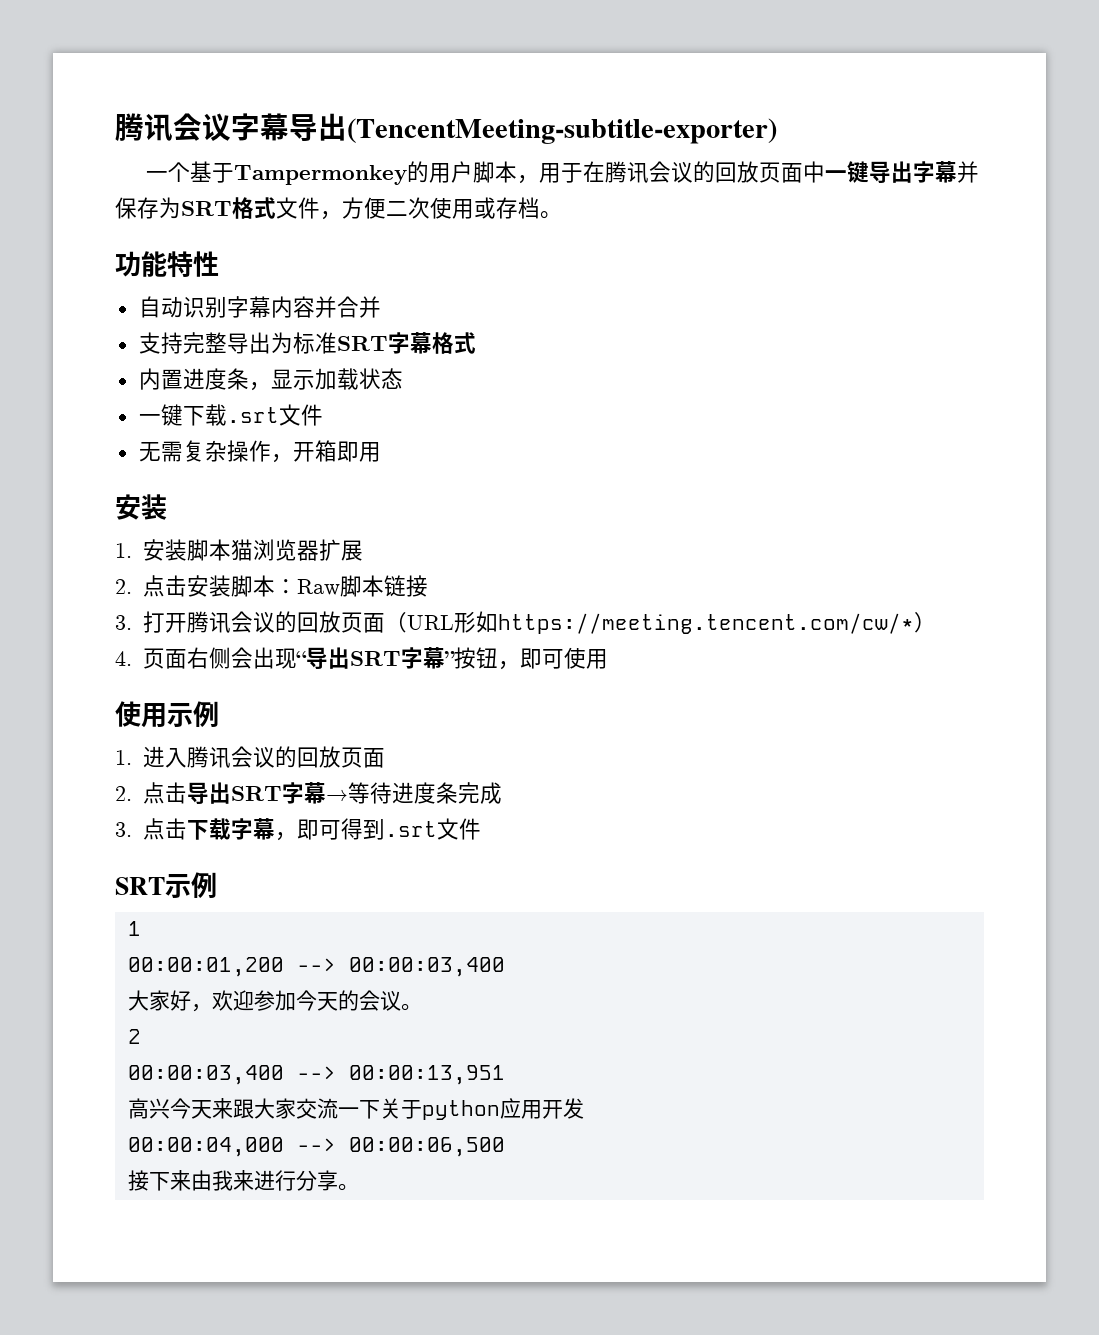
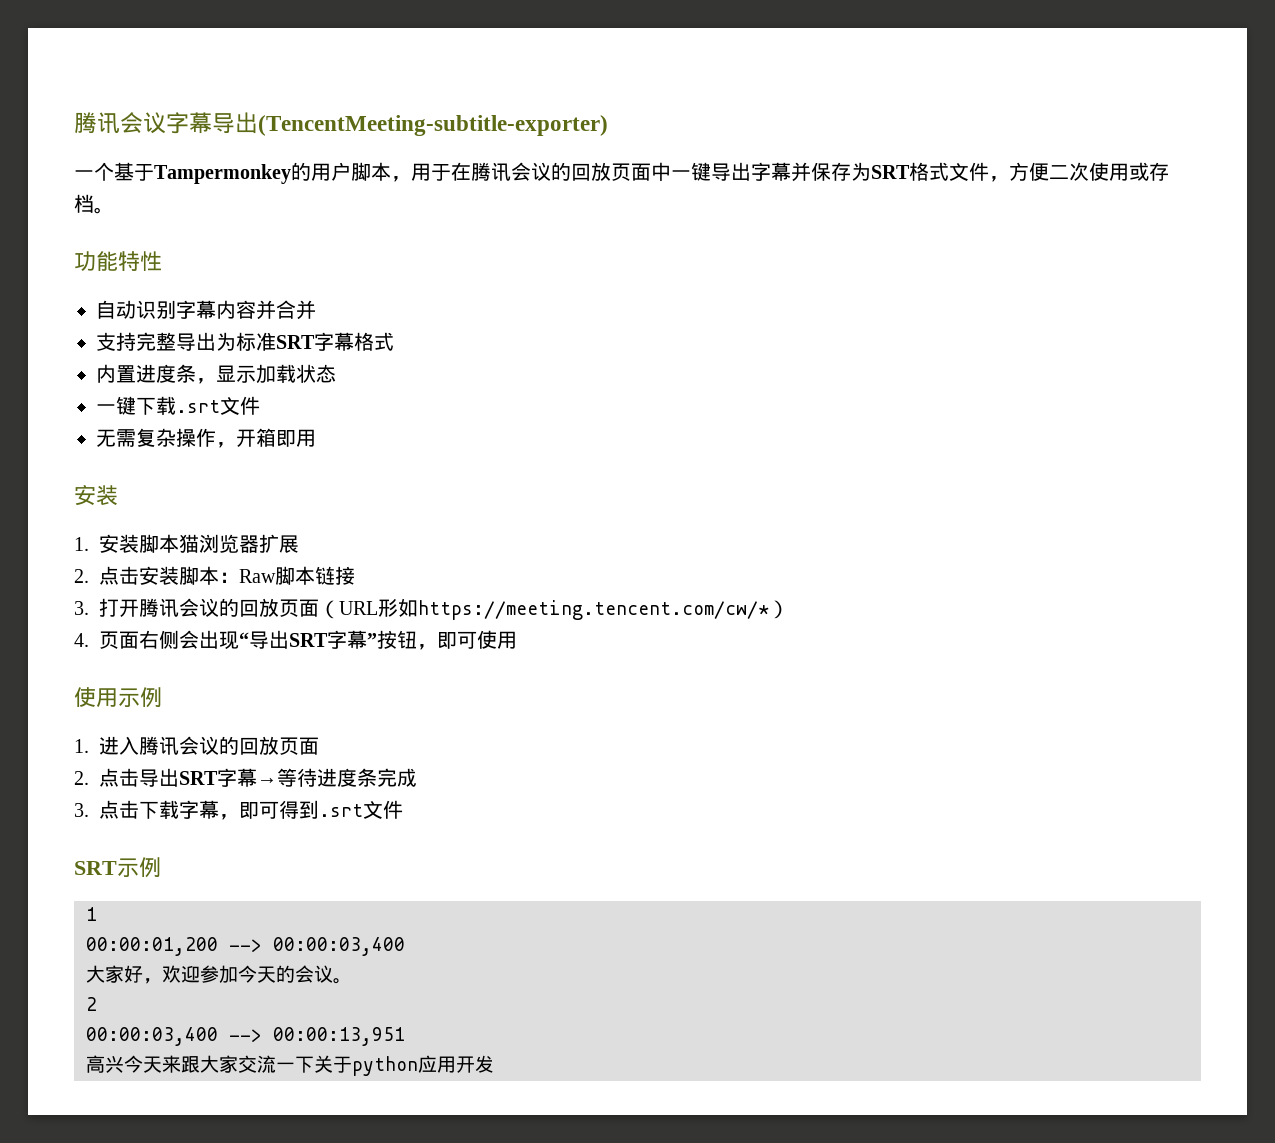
[127,1137,505,1157] [127,1170,359,1191] // 00:00:04,000 --> 00:00:06,500 // 接下来由我来进行分享。 -> (494, 1064) none

